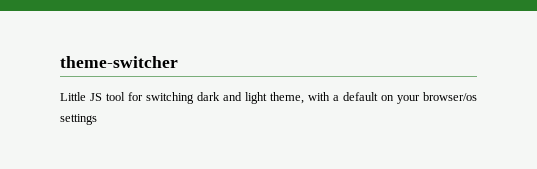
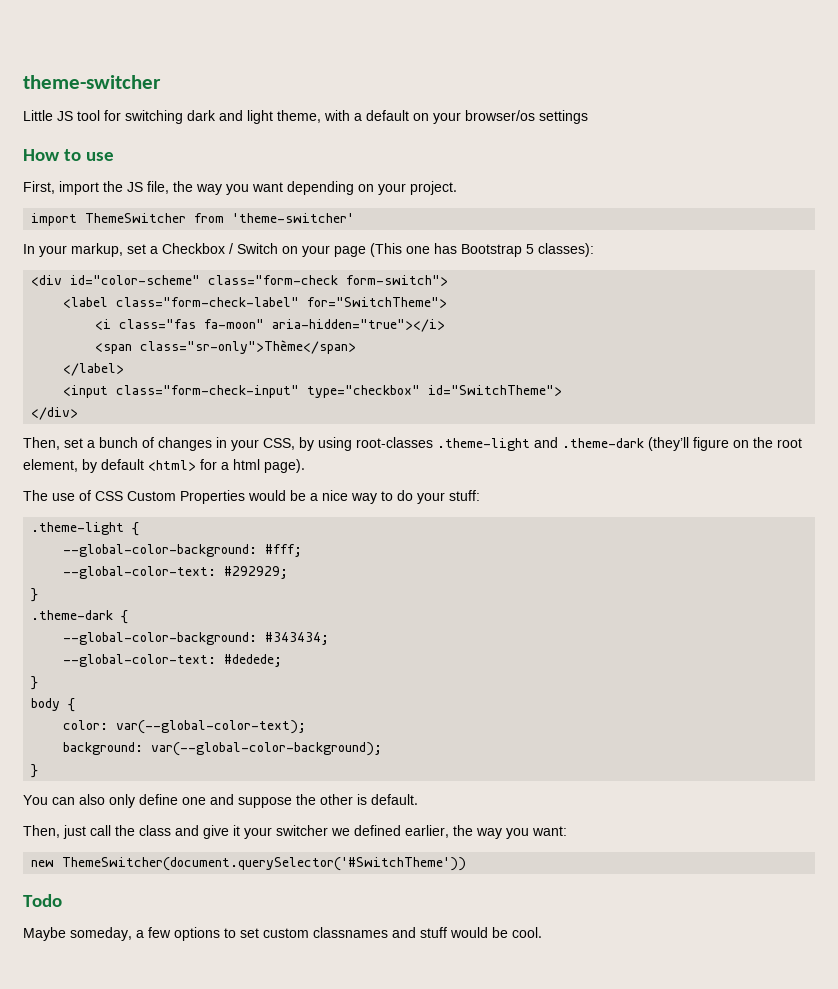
(97, 119) none -> [23,149,114,161] [23,181,457,195] [31,213,355,226] [23,243,594,257] [31,275,449,286] [63,297,448,308] [95,319,446,332] [95,340,357,354] [63,363,125,376] [63,385,563,398] [31,407,79,420] [23,437,802,451] [23,459,305,473] [23,490,480,504] [31,522,140,536] [63,544,303,557] [63,566,289,579] [31,588,39,602] [31,610,129,624] [63,632,330,645] [63,654,283,667] [31,676,39,690] [31,698,76,712] [63,720,307,734] [63,742,383,756] [31,764,39,778] [23,794,418,808] [23,825,567,839] [31,857,467,871] [23,894,62,907] [23,927,542,941] // How to use // First, import the JS file, the way you want depending on your project. // import ThemeSwitcher from 'theme-switcher' // In your markup, set a Checkbox / Switch on your page (This one has Bootstrap 5 classes): // <div id="color-scheme" class="form-check form-switch"> // <label class="form-check-label" for="SwitchTheme"> // <i class="fas fa-moon" aria-hidden="true"></i> // <span class="sr-only">Thème</span> // </label> // <input class="form-check-input" type="checkbox" id="SwitchTheme"> // </div> // Then, set a bunch of changes in your CSS, by using root-classes .theme-light and .theme-dark (they’ll figure on the root element, by default <html> for a html page). // The use of CSS Custom Properties would be a nice way to do your stuff: // .theme-light { // --global-color-background: #fff; // --global-color-text: #292929; // } // .theme-dark { // --global-color-background: #343434; // --global-color-text: #dedede; // } // body { // color: var(--global-color-text); // background: var(--global-color-background); // } // You can also only define one and suppose the other is default. // Then, just call the class and give it your switcher we defined earlier, the way you want: // new ThemeSwitcher(document.querySelector('#SwitchTheme')) // Todo // Maybe someday, a few options to set custom classnames and stuff would be cool.

